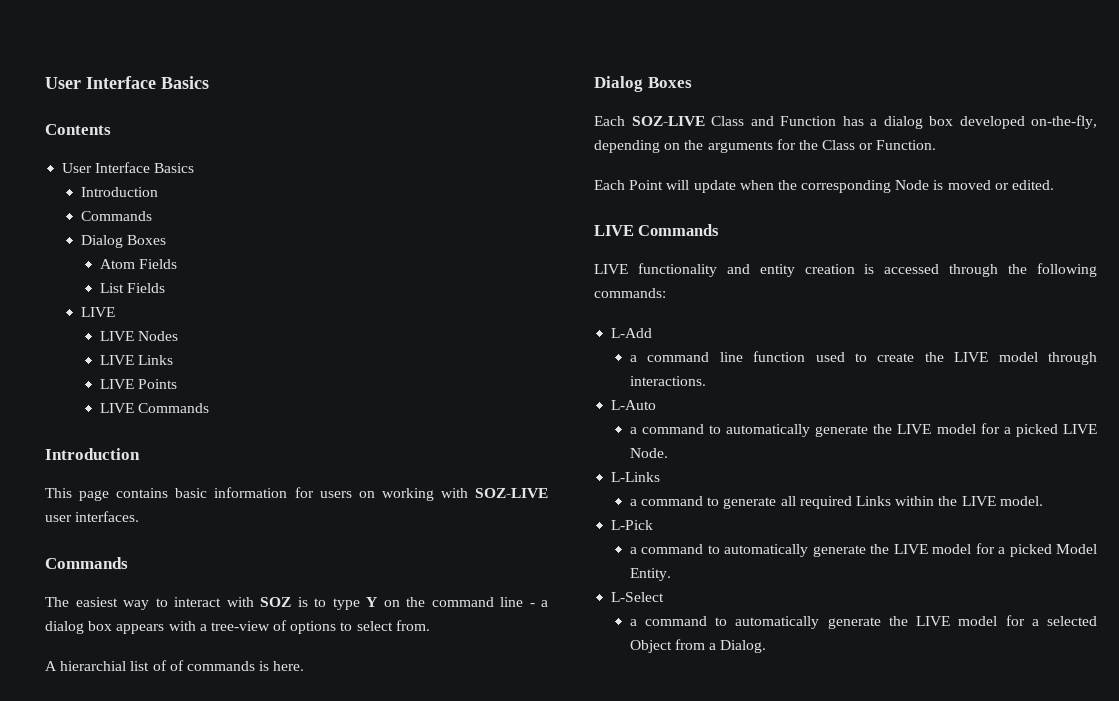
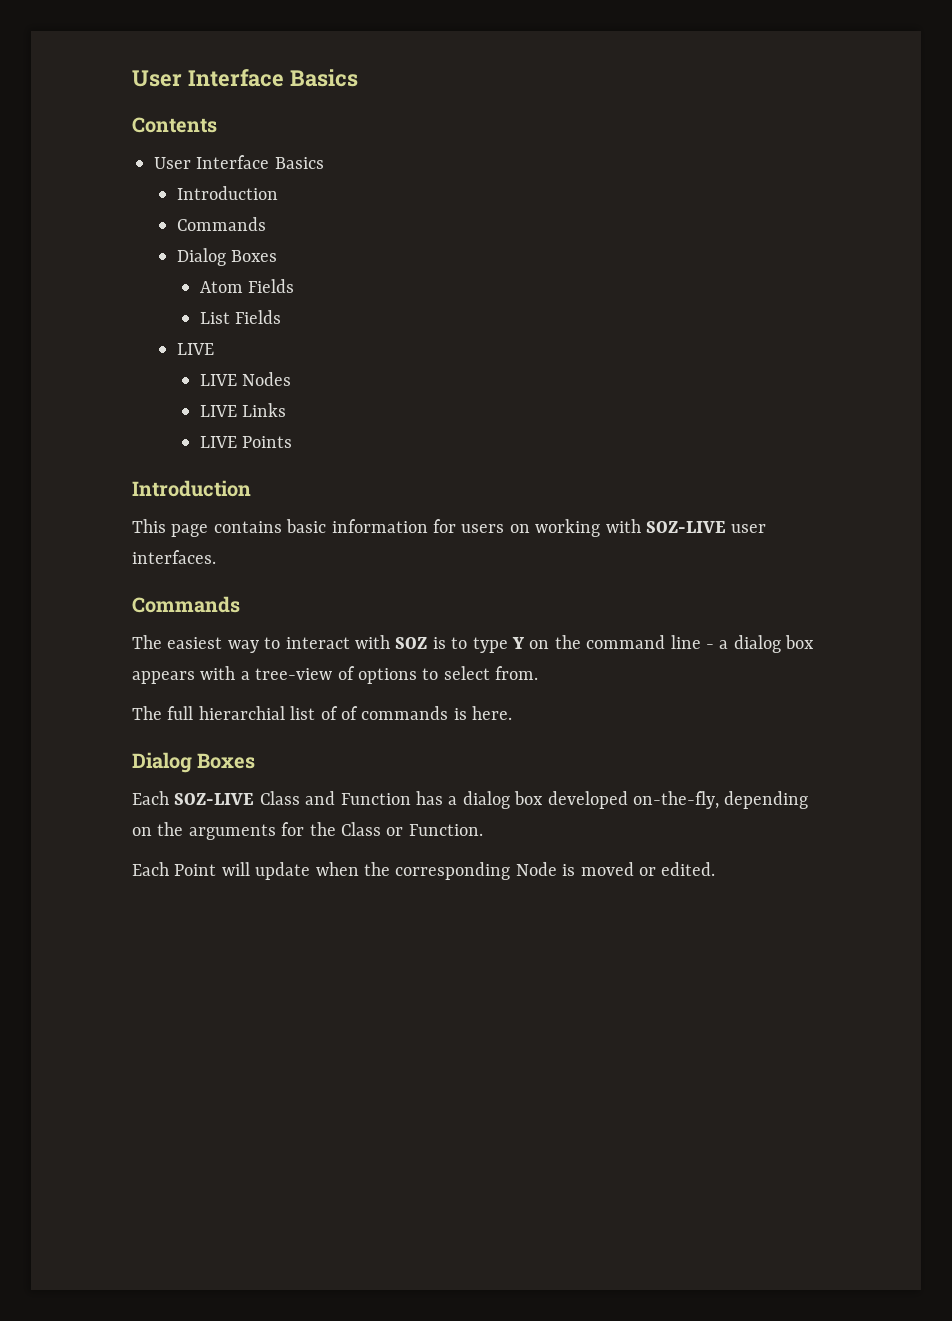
[99,403,209,413] // LIVE Commands -> (293, 442) none
[45,661,57,671] A -> [132,706,194,720] The full
[594,224,720,236] [594,263,1097,277] [594,288,666,298] [611,328,653,338] [629,351,1097,365] [629,376,706,386] [611,400,657,410] [629,423,1097,437] [629,448,668,458] [611,472,661,482] [629,496,1043,509] [611,520,654,530] [629,543,1098,557] [629,568,671,581] [611,592,665,602] [629,615,1097,629] [629,639,767,653] // LIVE Commands // LIVE functionality and entity creation is accessed through the following commands: // L-Add // a command line function used to create the LIVE model through interactions. // L-Auto // a command to automatically generate the LIVE model for a picked LIVE Node. // L-Links // a command to generate all required Links within the LIVE model. // L-Pick // a command to automatically generate the LIVE model for a picked Model Entity. // L-Select // a command to automatically generate the LIVE model for a selected Object from a Dialog. -> (716, 869) none

